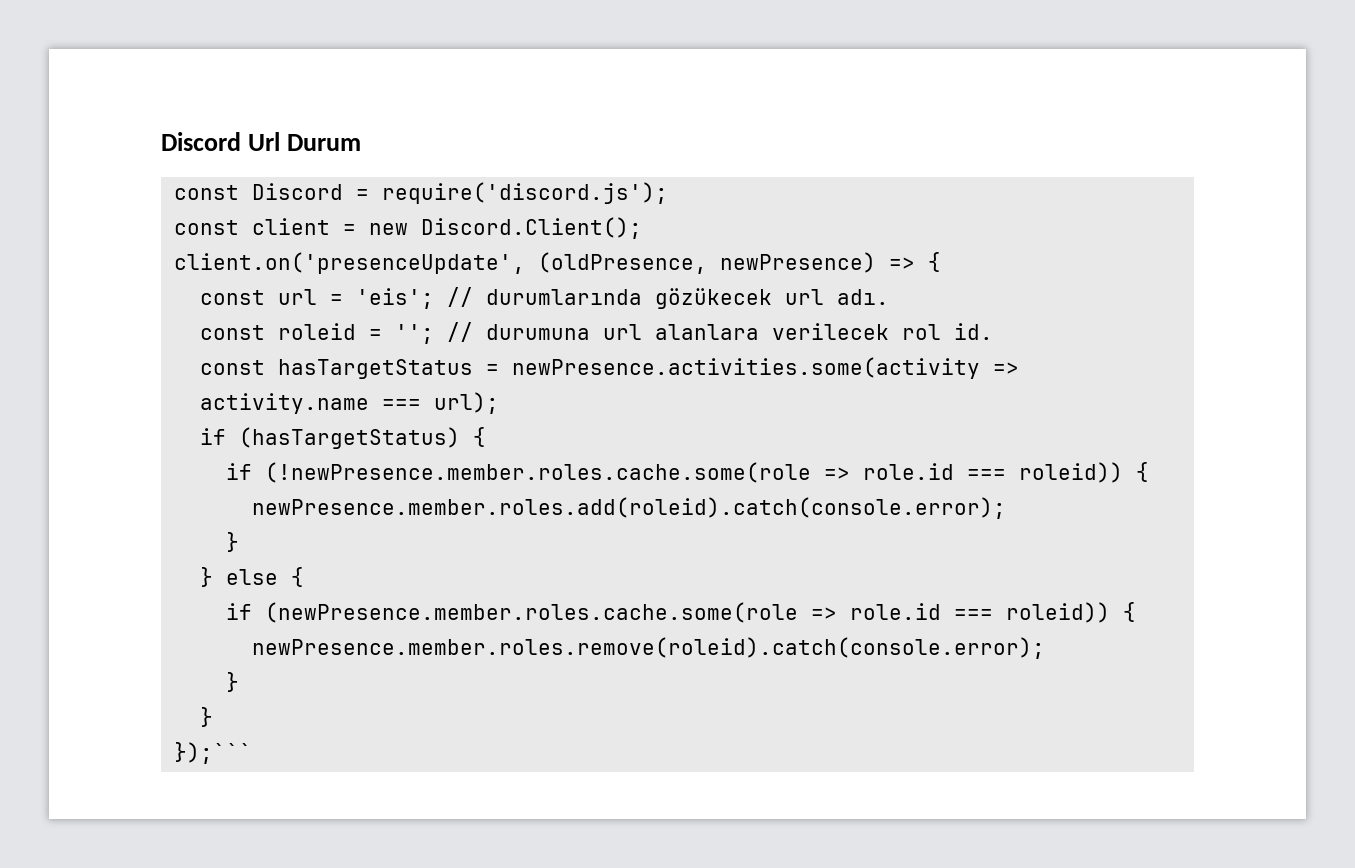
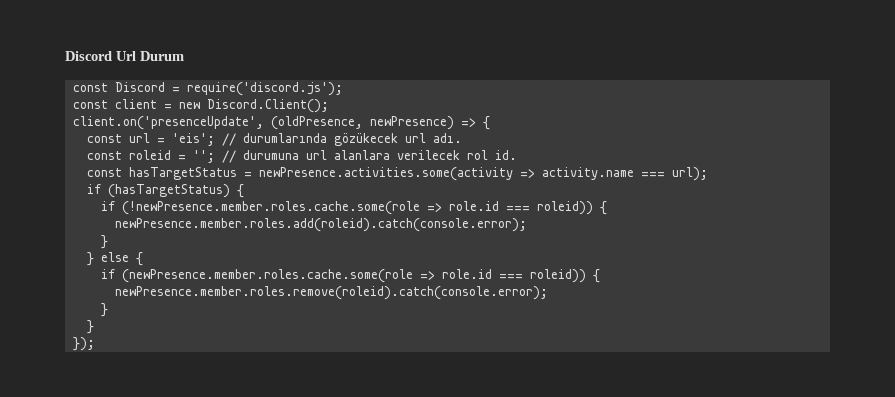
[173,742,252,764] });``` -> [73,337,96,351] });

